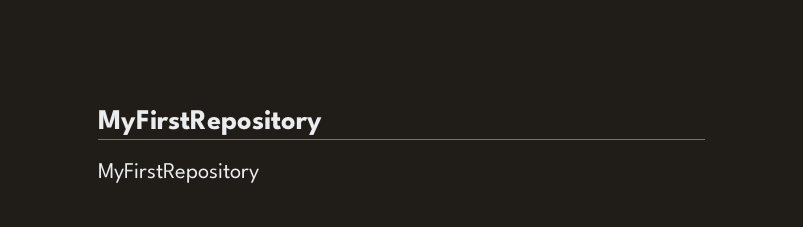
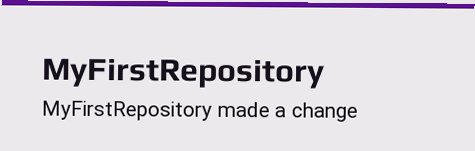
(259, 173) none -> [216,101,359,122] made a change

